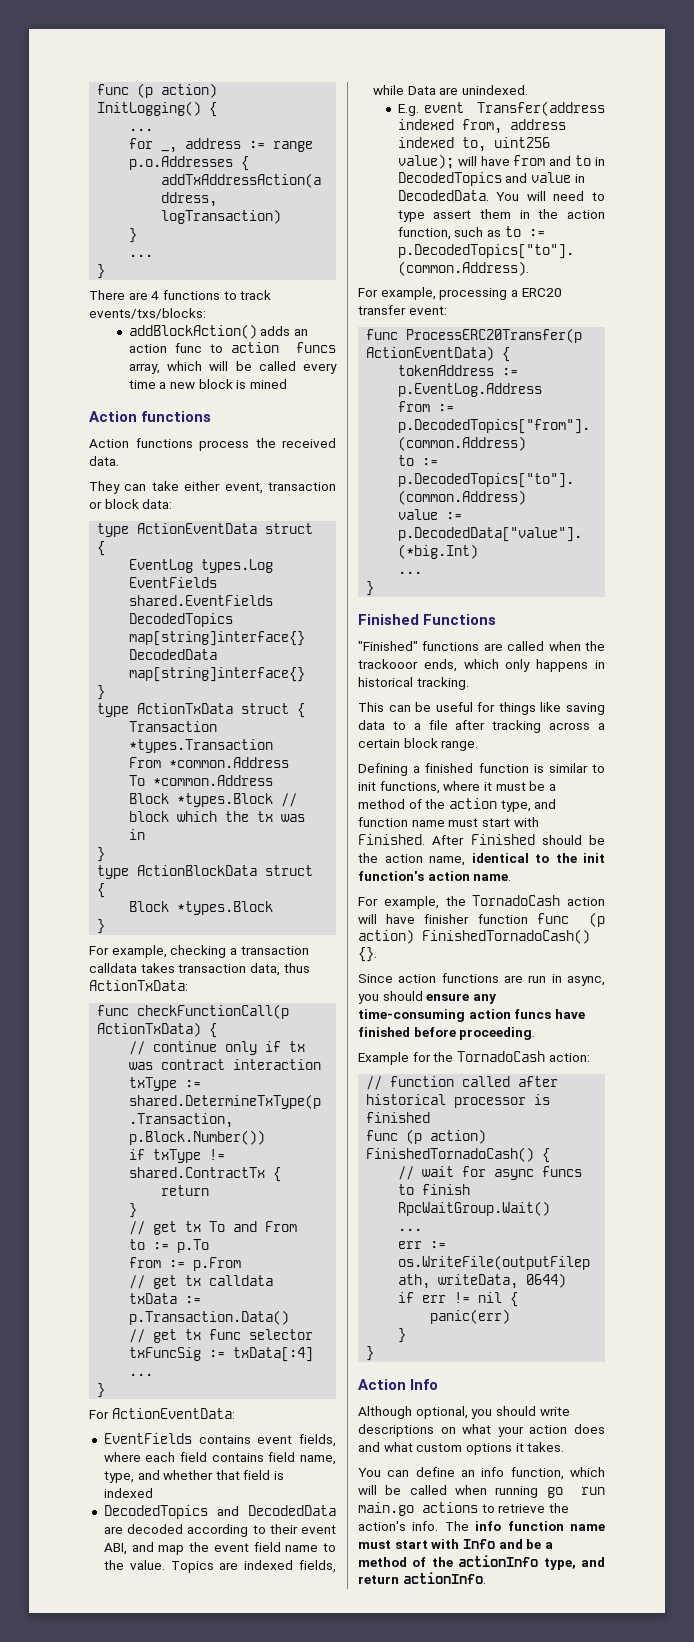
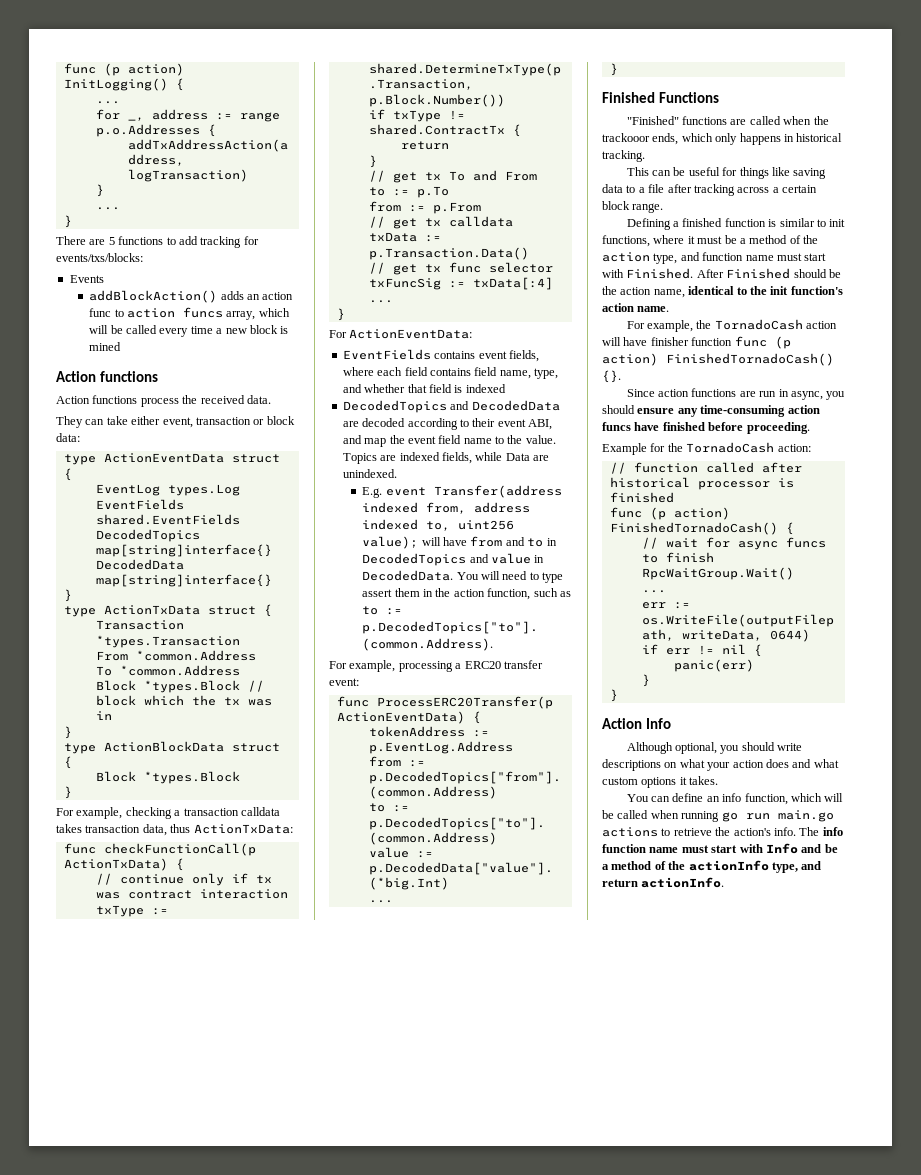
[151,291,160,300] 4 -> [108,237,115,245] 5
[240,290,272,300] track -> [178,236,259,248] add tracking for
(206, 313) none -> [69,275,104,283] // Events

